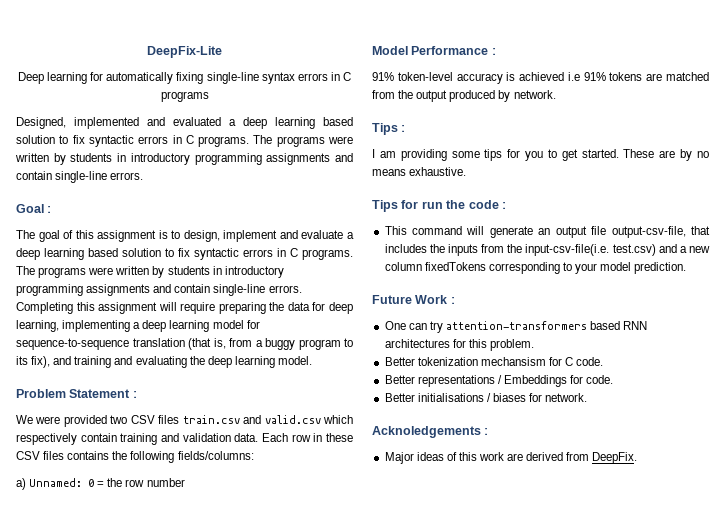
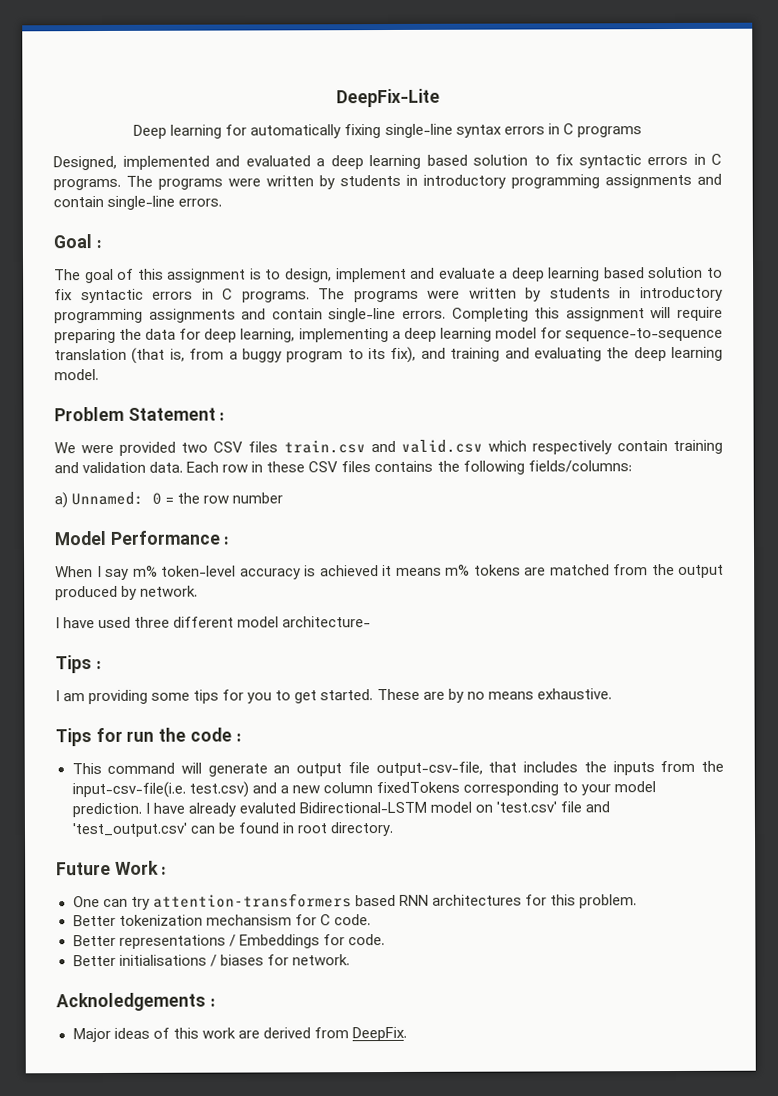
[372,72,394,81] 91% -> [55,565,158,580] When I say m%
[567,72,606,81] i.e 91% -> [382,564,470,577] it means m%
(556, 94) none -> [55,616,372,629] // I have used three different model architecture-
(687, 268) none -> [144,801,610,817] [71,821,394,838] I have already evaluted Bidirectional-LSTM model on 'test.csv' file and 'test_output.csv' can be found in root directory.

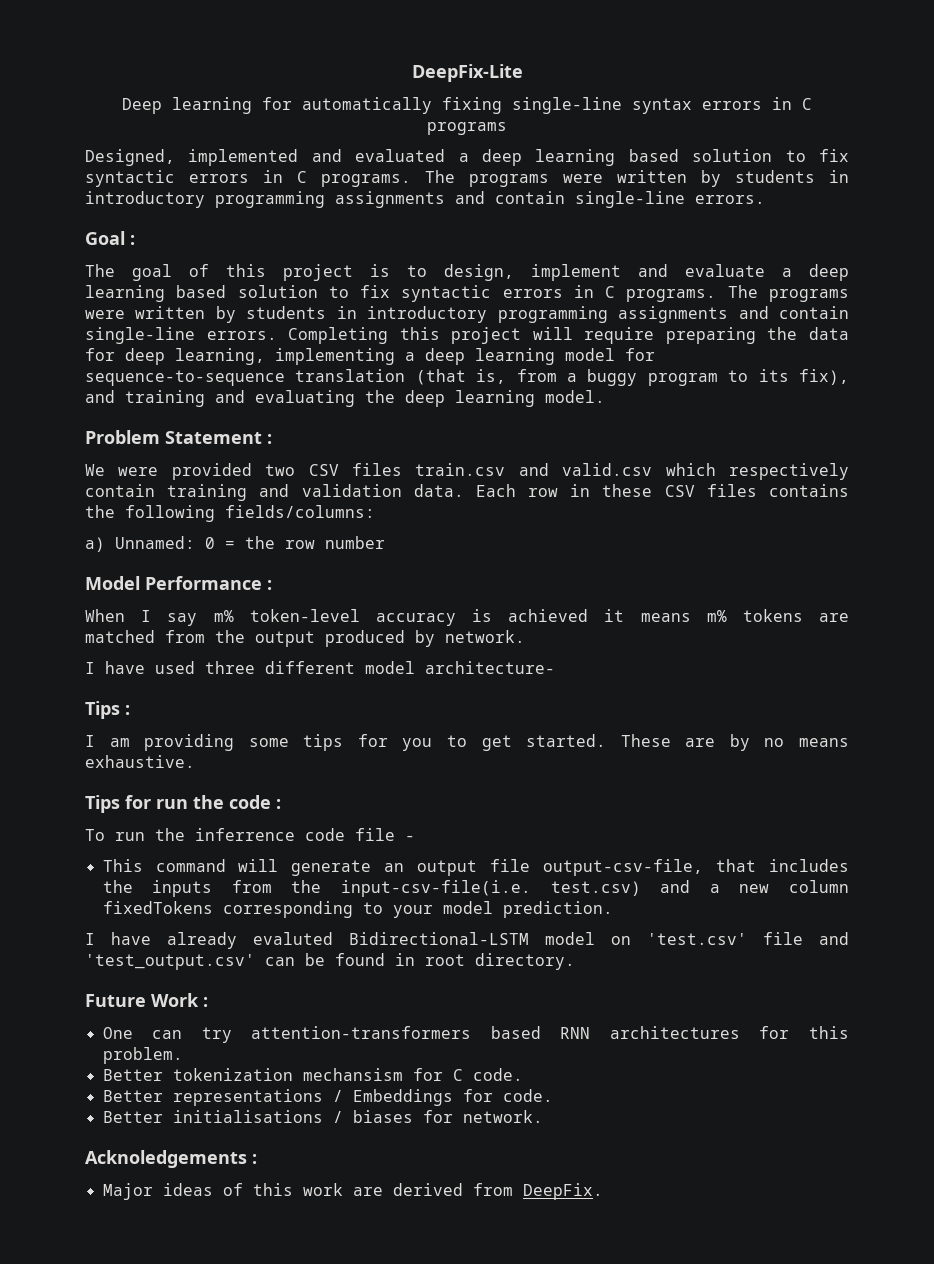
[167,268,247,283] assignment -> [283,264,353,281] project
[565,307,645,322] assignment -> [451,327,522,344] project
(242, 737) none -> [85,828,415,841] // To run the inferrence code file -
(142, 810) none -> (613, 909) //

